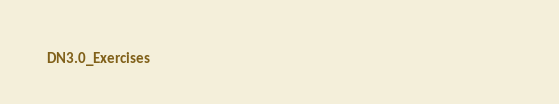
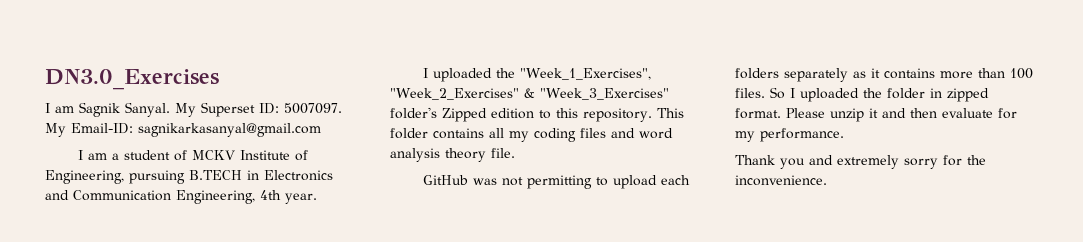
(150, 59) none -> [45,102,342,117] [45,123,321,137] [78,150,309,161] [45,170,333,184] [45,190,317,204] [423,68,652,82] [390,88,669,100] [390,107,684,122] [390,128,673,142] [390,148,515,162] [423,175,691,189] [735,68,1033,82] [735,87,989,102] [735,108,1017,122] [735,128,844,142] [735,155,986,169] [735,175,827,186] // I am Sagnik Sanyal. My Superset ID: 5007097. My Email-ID: sagnikarkasanyal@gmail.com // I am a student of MCKV Institute of Engineering, pursuing B.TECH in Electronics and Communication Engineering, 4th year. // I uploaded the "Week_1_Exercises", "Week_2_Exercises" & "Week_3_Exercises" folder's Zipped edition to this repository. This folder contains all my coding files and word analysis theory file. // GitHub was not permitting to upload each folders separately as it contains more than 100 files. So I uploaded the folder in zipped format. Please unzip it and then evaluate for my performance. // Thank you and extremely sorry for the inconvenience.

